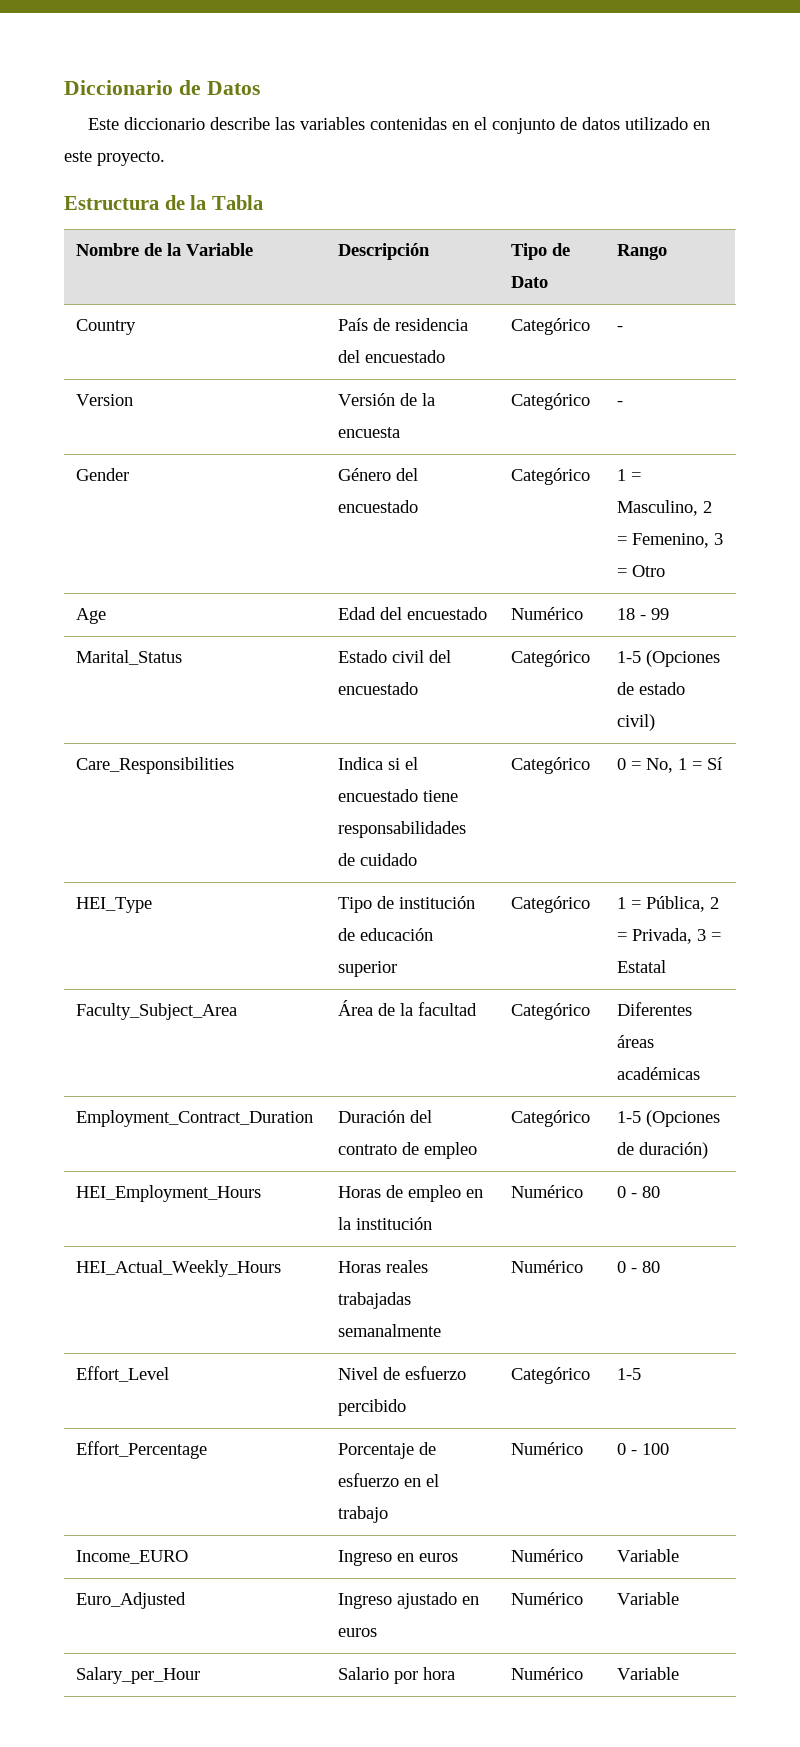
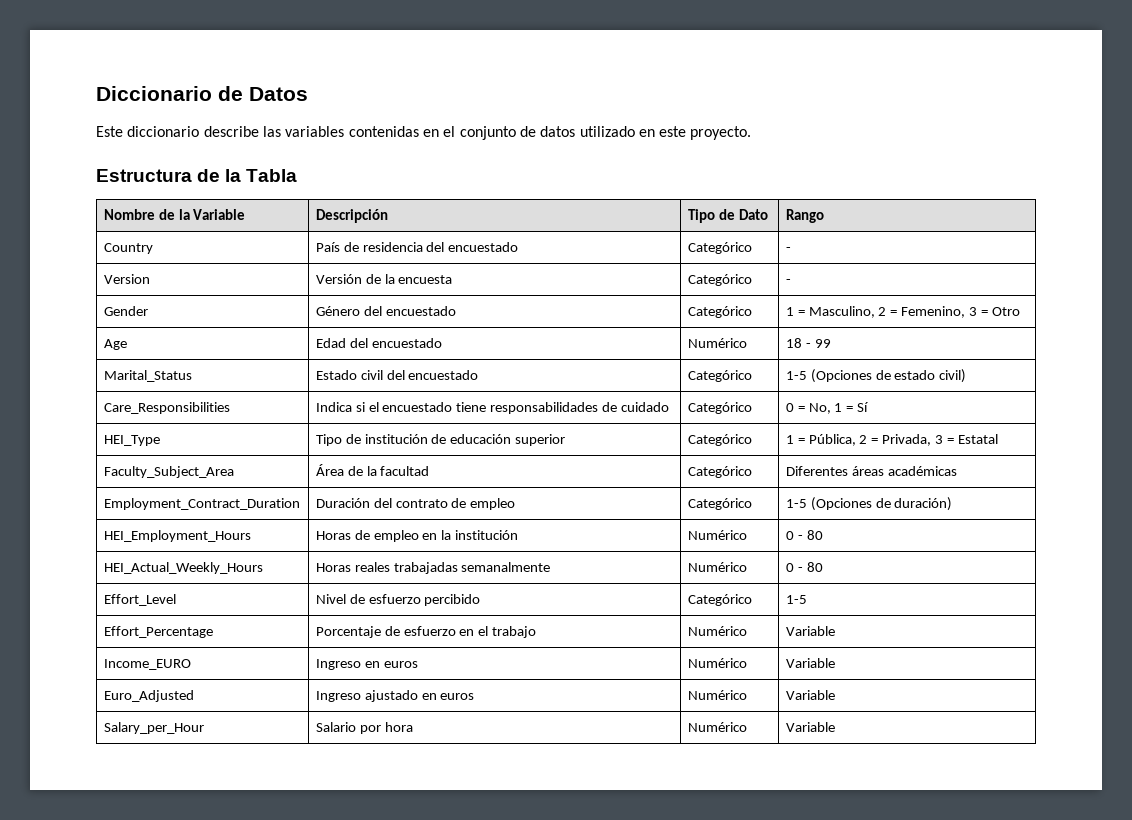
[617,1443,670,1455] 0 - 100 -> [785,626,835,636] Variable

